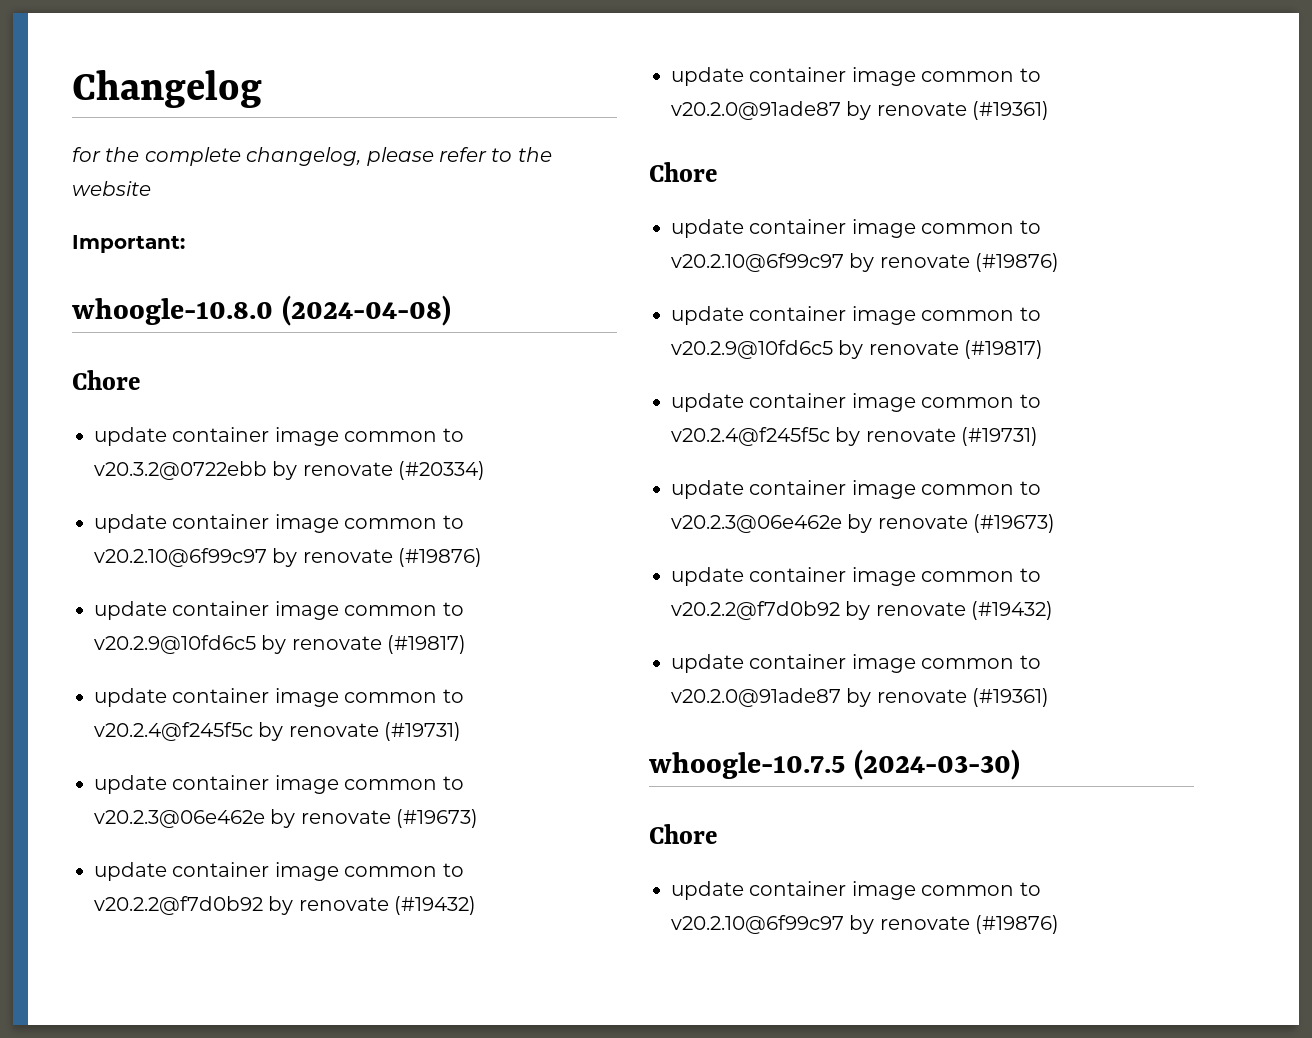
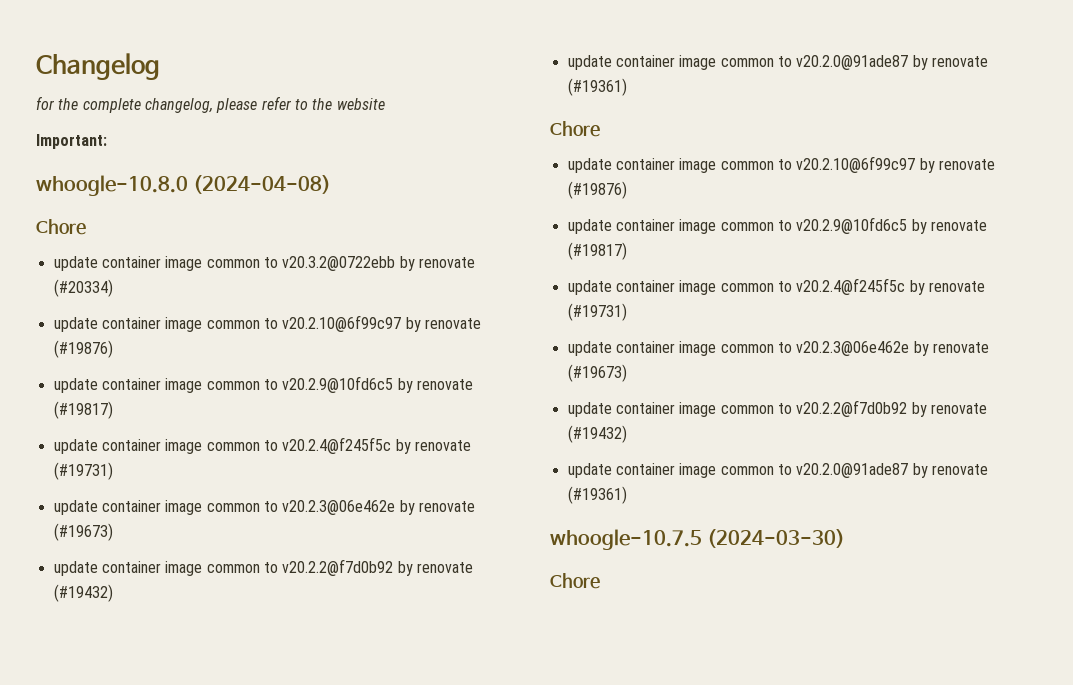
[671,881,1041,900] [671,915,1060,934] // update container image common to v20.2.10@6f99c97 by renovate (#19876) -> (600, 581) none

